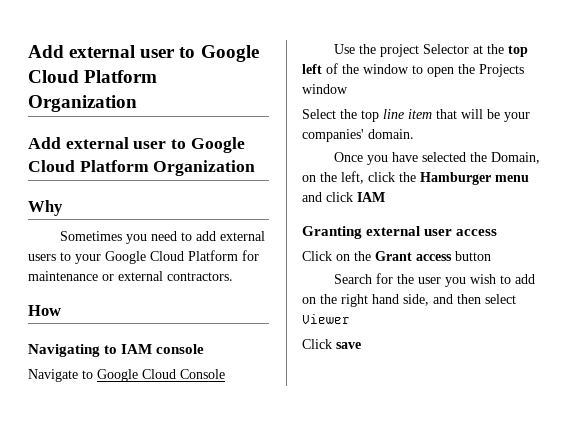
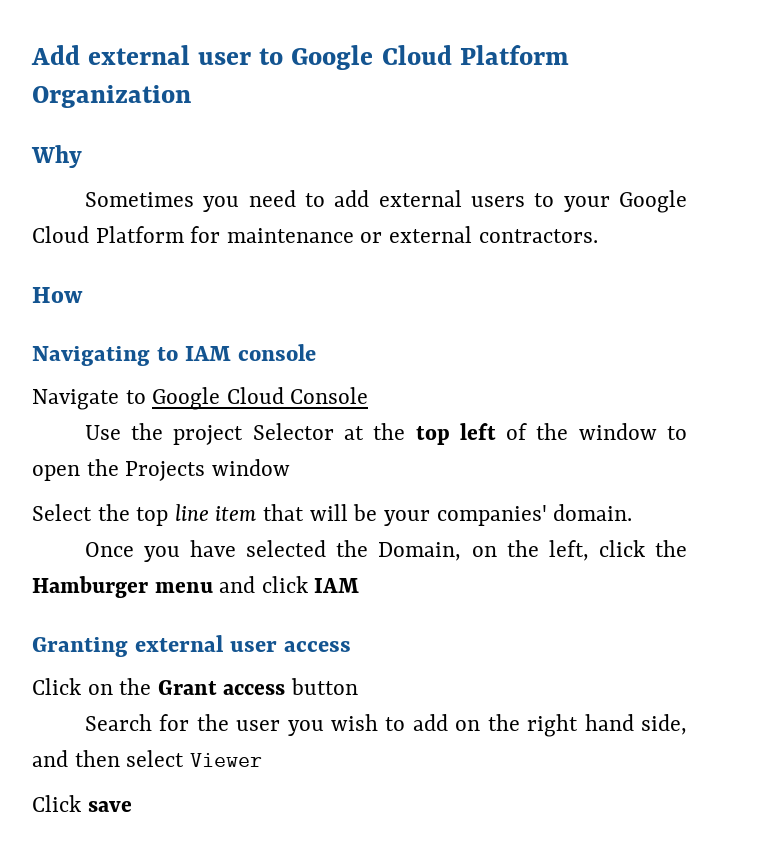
[28,45,259,62] [28,70,158,83] [28,95,137,112] [28,137,245,153] [28,160,256,176] Add external user to Google Cloud Platform Organization // Add external user to Google Cloud Platform Organization -> [31,45,569,70] [32,85,191,108] Add external user to Google Cloud Platform Organization

